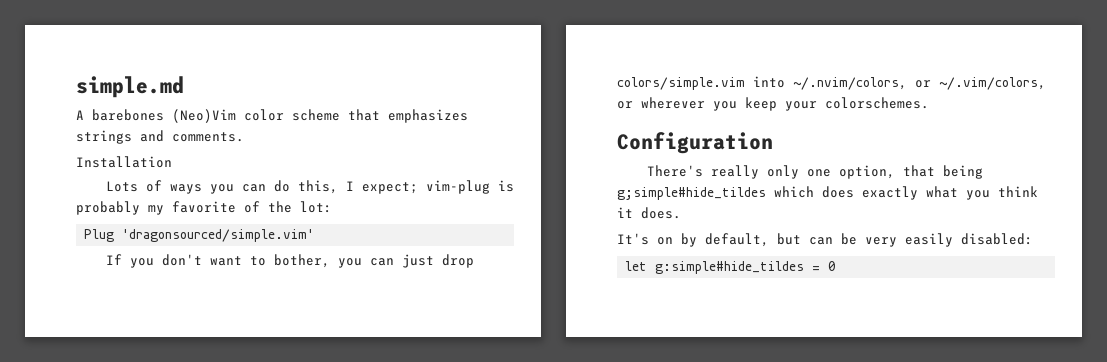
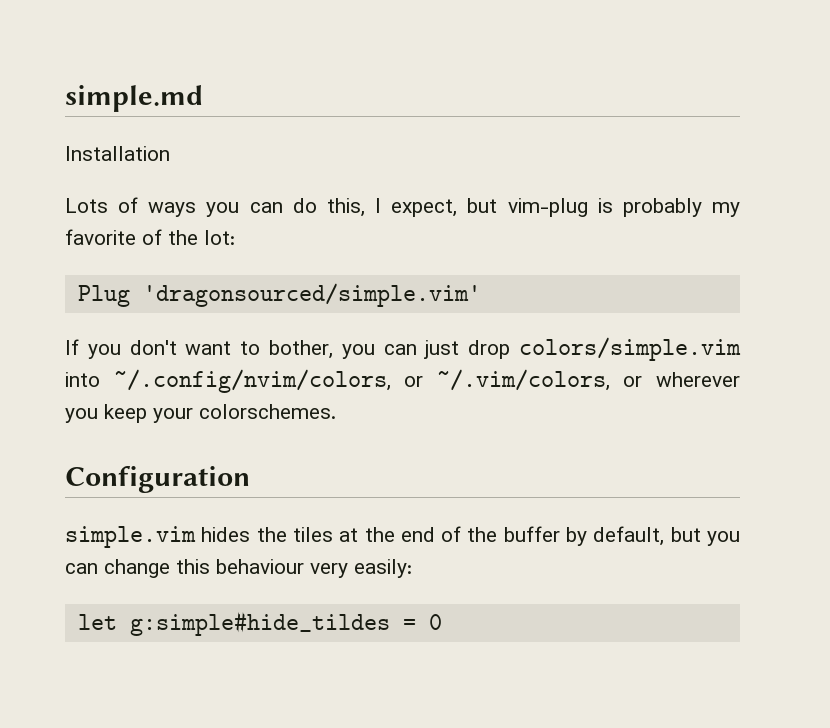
[76,109,468,123] [76,130,244,144] // A barebones (Neo)Vim color scheme that emphasizes strings and comments. -> (203, 98) none
[361,182,418,194] expect; -> [391,198,498,217] expect, but
[793,77,907,90] ~/.nvim/colors, -> [113,369,391,393] ~/.config/nvim/colors,
[646,165,983,179] [617,186,1038,200] [617,207,681,219] [617,233,1033,247] There's really only one option, that being g;simple#hide_tildes which does exactly what you think it does. // It's on by default, but can be very easily disabled: -> [65,526,740,548] [65,559,412,578] simple.vim hides the tiles at the end of the buffer by default, but you can change this behaviour very easily:

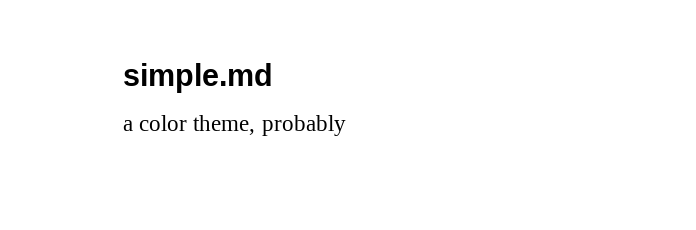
[65,146,170,161] [65,197,740,217] [65,229,235,245] [77,283,481,307] [65,337,741,361] [65,369,741,393] [65,404,336,423] [65,466,250,493] [65,526,740,548] [65,559,412,578] [77,611,442,636] Installation // Lots of ways you can do this, I expect, but vim-plug is probably my favorite of the lot: // Plug 'dragonsourced/simple.vim' // If you don't want to bother, you can just drop colors/simple.vim into ~/.config/nvim/colors, or ~/.vim/colors, or wherever you keep your colorschemes. // Configuration // simple.vim hides the tiles at the end of the buffer by default, but you can change this behaviour very easily: // let g:simple#hide_tildes = 0 -> [123,115,346,136] a color theme, probably

